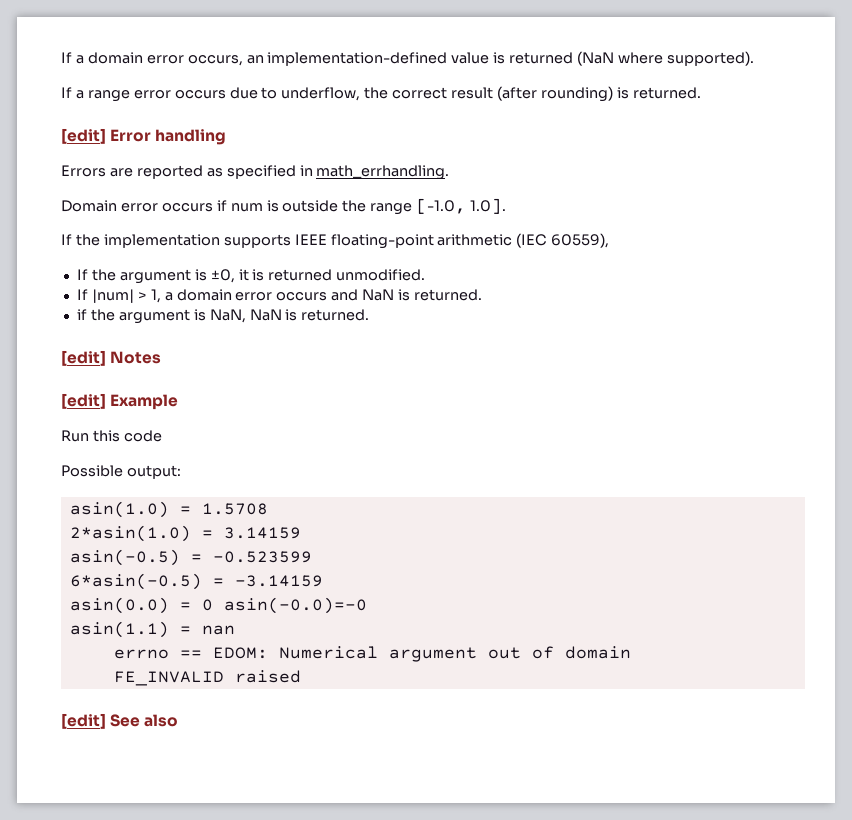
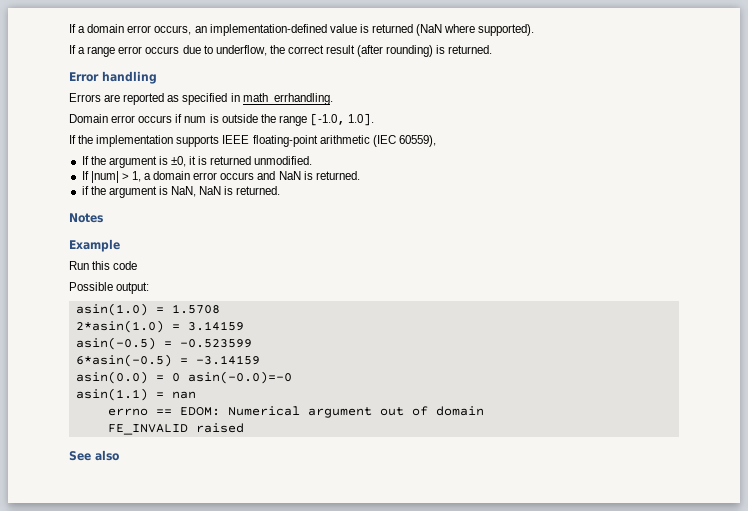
[61,128,106,144] [edit] -> (493, 49) none
[61,350,106,366] [edit] -> (281, 190) none
[61,393,106,409] [edit] -> (103, 218) none
[61,713,106,729] [edit] -> (244, 428) none

